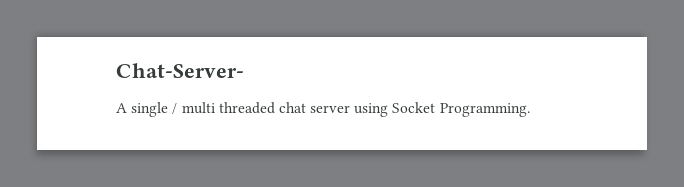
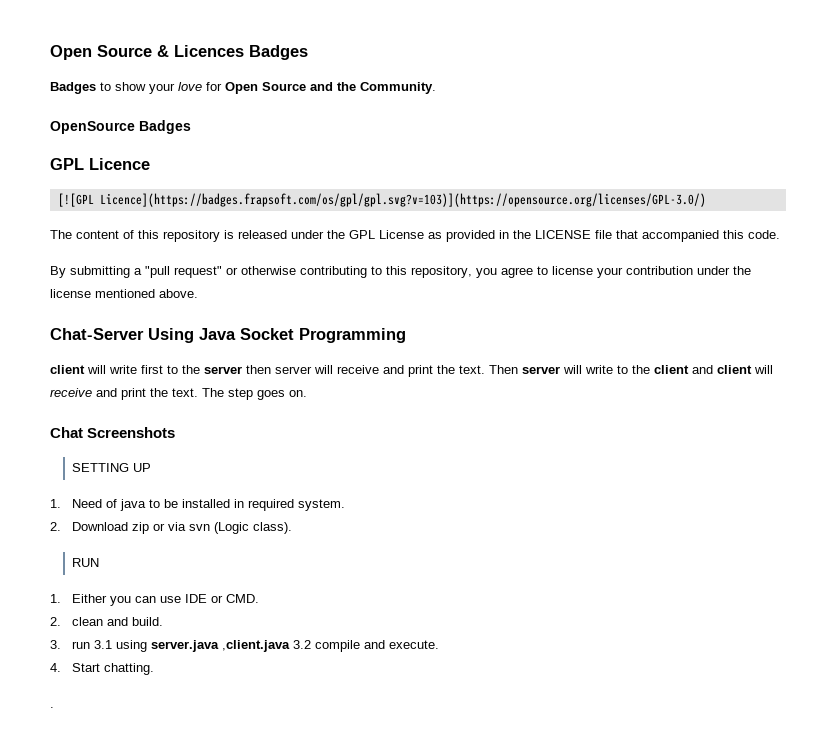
[116,63,244,78] [116,102,530,117] Chat-Server- // A single / multi threaded chat server using Socket Programming. -> [50,45,308,60] [50,82,436,94] [50,120,191,134] [50,158,150,170] [57,193,706,207] [50,230,780,242] [50,266,751,278] [50,289,198,298] [50,328,406,343] [50,365,773,377] [50,388,307,400] [50,427,176,438] [72,463,152,472] [50,499,346,511] [50,522,293,534] [72,558,100,567] [50,594,260,606] [50,617,164,626] [50,640,440,652] [50,663,155,675] [50,707,54,708] Open Source & Licences Badges // Badges to show your love for Open Source and the Community. // OpenSource Badges // GPL Licence // [![GPL Licence](https://badges.frapsoft.com/os/gpl/gpl.svg?v=103)](https://opensource.org/licenses/GPL-3.0/) // The content of this repository is released under the GPL License as provided in the LICENSE file that accompanied this code. // By submitting a "pull request" or otherwise contributing to this repository, you agree to license your contribution under the license mentioned above. // Chat-Server Using Java Socket Programming // client will write first to the server then server will receive and print the text. Then server will write to the client and client will receive and print the text. The step goes on. // Chat Screenshots // SETTING UP // 1. Need of java to be installed in required system. // 2. Download zip or via svn (Logic class). // RUN // 1. Either you can use IDE or CMD. // 2. clean and build. // 3. run 3.1 using server.java ,client.java 3.2 compile and execute. // 4. Start chatting. // .

